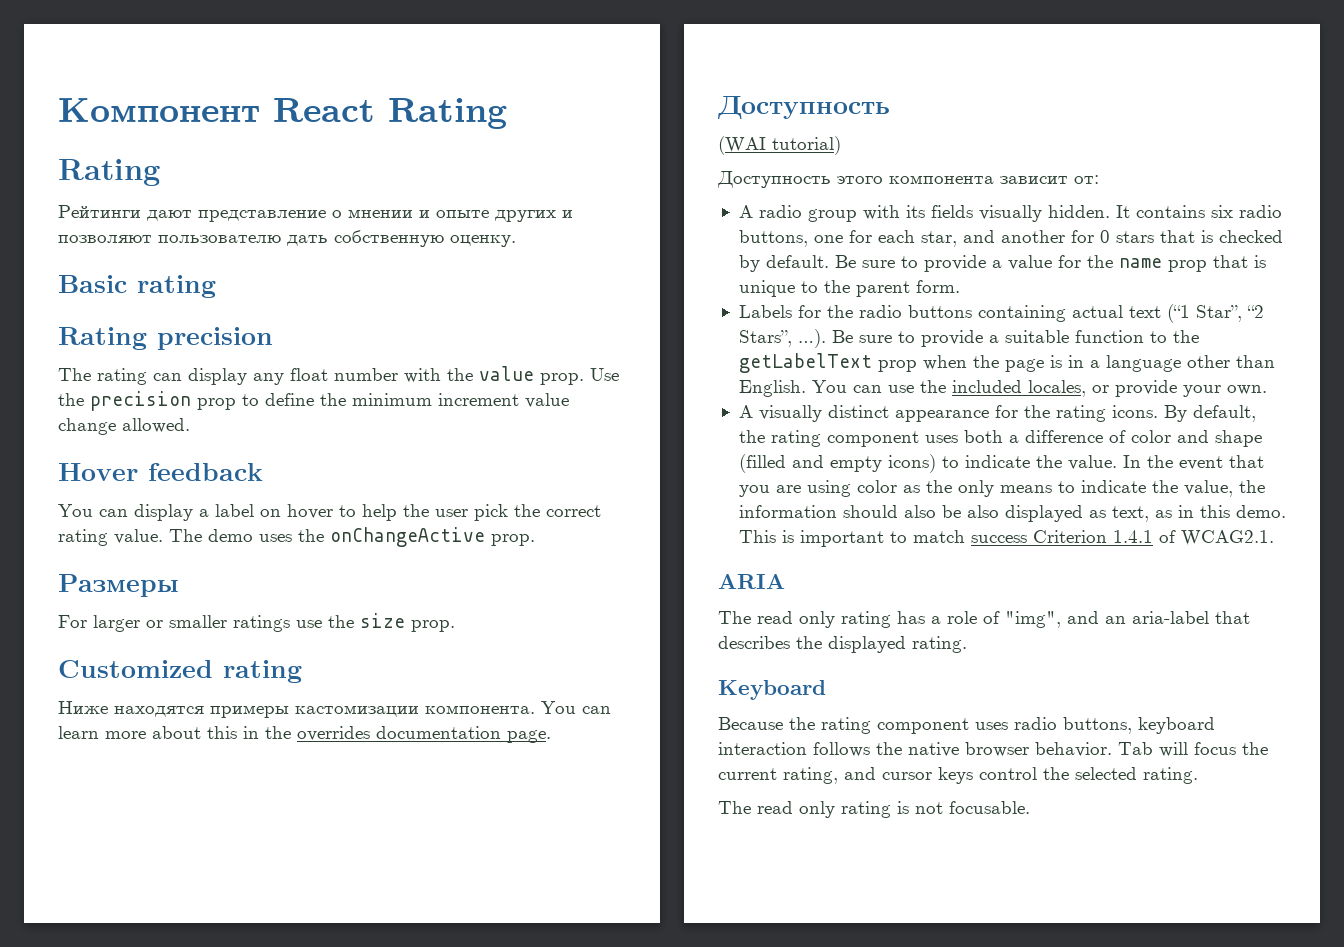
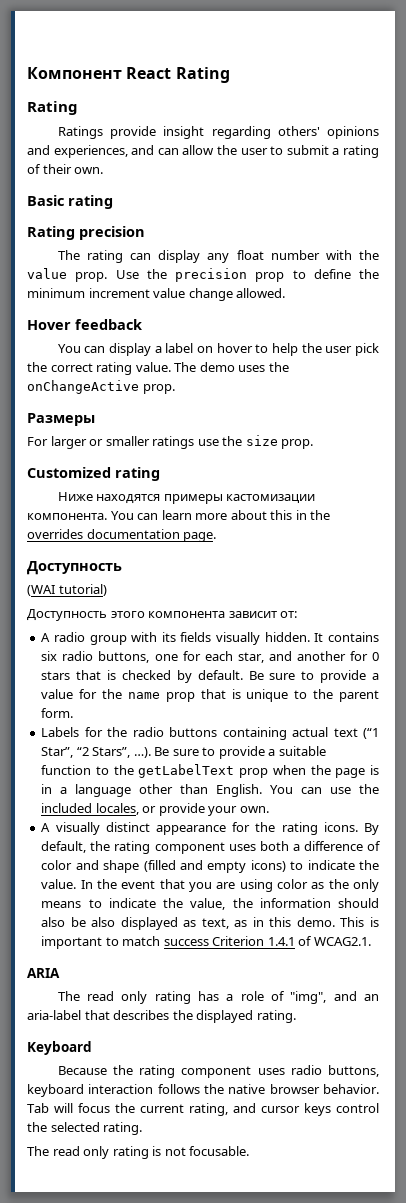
[58,205,573,222] [58,230,516,247] Рейтинги дают представление о мнении и опыте других и позволяют пользователю дать собственную оценку. -> [57,126,379,139] [27,145,379,158] [27,164,104,174] Ratings provide insight regarding others' opinions and experiences, and can allow the user to submit a rating of their own.

